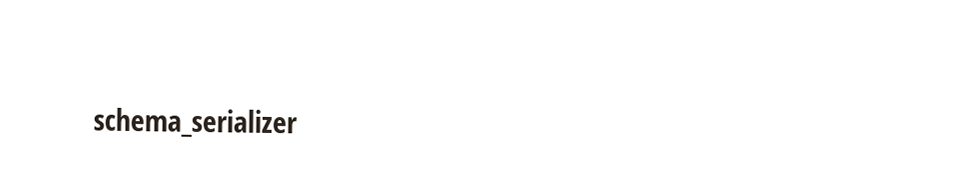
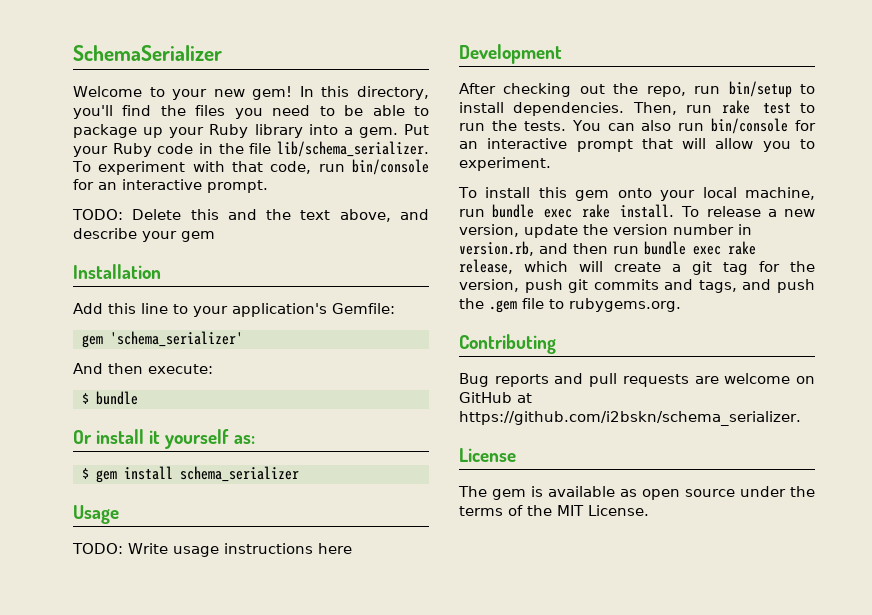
[93,107,298,139] schema_serializer -> [73,45,222,61] [73,86,430,100] [73,105,430,119] [73,124,429,138] [73,141,429,157] [72,159,429,175] [73,179,268,193] [72,209,429,222] [73,228,215,242] [73,264,161,279] [73,303,395,317] [82,331,243,348] [73,363,213,374] [82,391,138,405] [73,429,255,449] [82,466,299,483] [73,505,119,524] [72,543,352,557] [459,44,562,64] [459,81,815,98] [459,100,815,116] [459,118,816,134] [459,138,815,152] [459,157,551,171] [458,187,815,201] [459,204,815,218] [459,224,752,238] [459,241,756,256] [459,259,815,275] [459,279,815,293] [459,298,681,313] [459,334,556,354] [459,373,815,387] [459,392,532,403] [459,411,801,426] [459,448,516,462] [458,486,815,500] [459,505,649,516] SchemaSerializer // Welcome to your new gem! In this directory, you'll find the files you need to be able to package up your Ruby library into a gem. Put your Ruby code in the file lib/schema_serializer. To experiment with that code, run bin/console for an interactive prompt. // TODO: Delete this and the text above, and describe your gem // Installation // Add this line to your application's Gemfile: // gem 'schema_serializer' // And then execute: // $ bundle // Or install it yourself as: // $ gem install schema_serializer // Usage // TODO: Write usage instructions here // Development // After checking out the repo, run bin/setup to install dependencies. Then, run rake test to run the tests. You can also run bin/console for an interactive prompt that will allow you to experiment. // To install this gem onto your local machine, run bundle exec rake install. To release a new version, update the version number in version.rb, and then run bundle exec rake release, which will create a git tag for the version, push git commits and tags, and push the .gem file to rubygems.org. // Contributing // Bug reports and pull requests are welcome on GitHub at https://github.com/i2bskn/schema_serializer. // License // The gem is available as open source under the terms of the MIT License.

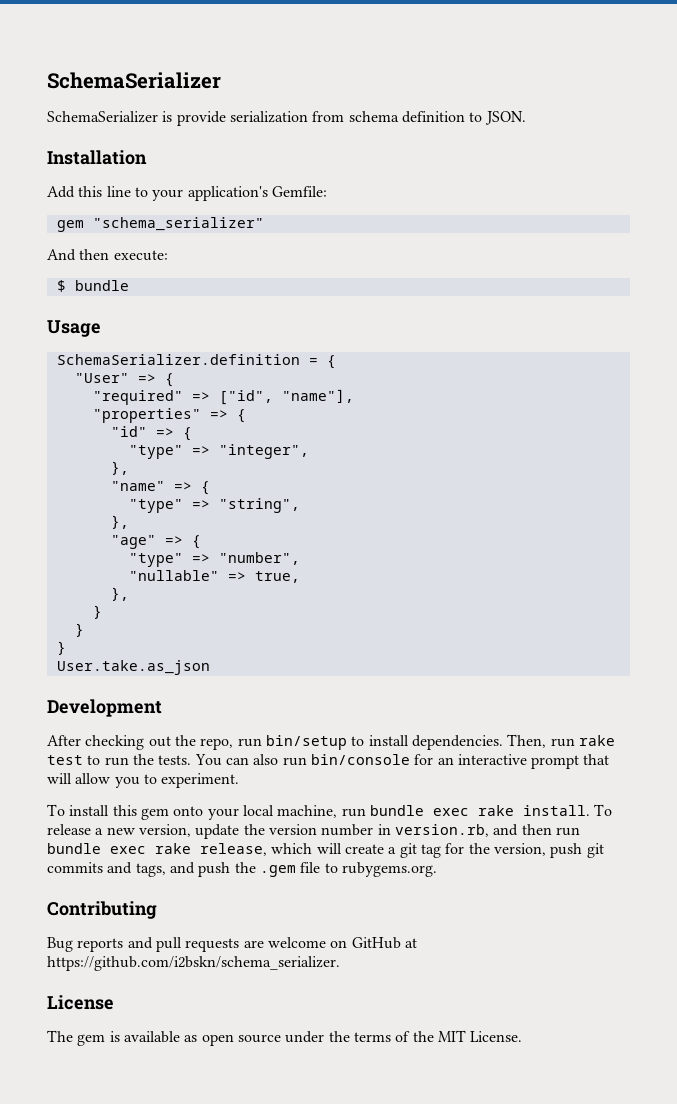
[73,86,430,100] [73,105,430,119] [73,124,429,138] [73,141,429,157] [72,159,429,175] [73,179,268,193] [72,209,429,222] [73,228,215,242] Welcome to your new gem! In this directory, you'll find the files you need to be able to package up your Ruby library into a gem. Put your Ruby code in the file lib/schema_serializer. To experiment with that code, run bin/console for an interactive prompt. // TODO: Delete this and the text above, and describe your gem -> [47,111,526,126] SchemaSerializer is provide serialization from schema definition to JSON.
[110,331,243,347] 'schema_serializer' -> [92,217,264,231] "schema_serializer"
[73,429,255,449] [82,466,299,483] [73,505,119,524] [72,543,352,557] Or install it yourself as: // $ gem install schema_serializer // Usage // TODO: Write usage instructions here -> [47,320,101,337] [56,354,336,369] [74,373,174,387] [92,389,354,405] [92,408,246,423] [110,426,192,441] [128,444,309,459] [110,461,129,475] [110,481,210,495] [128,498,300,513] [110,515,129,529] [110,535,201,549] [128,552,300,567] [128,570,300,583] [110,587,129,601] [92,605,102,619] [74,623,84,637] [56,641,66,655] [56,660,210,675] Usage // SchemaSerializer.definition = { // "User" => { // "required" => ["id", "name"], // "properties" => { // "id" => { // "type" => "integer", // }, // "name" => { // "type" => "string", // }, // "age" => { // "type" => "number", // "nullable" => true, // }, // } // } // } // User.take.as_json

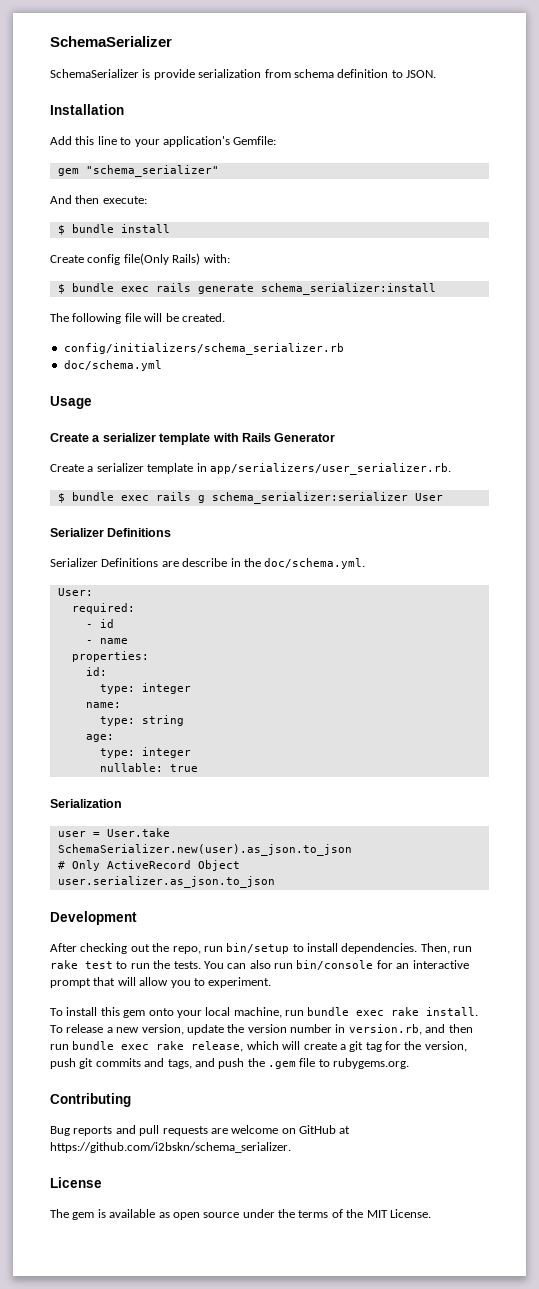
[47,320,101,337] [56,354,336,369] [74,373,174,387] [92,389,354,405] [92,408,246,423] [110,426,192,441] [128,444,309,459] [110,461,129,475] [110,481,210,495] [128,498,300,513] [110,515,129,529] [110,535,201,549] [128,552,300,567] [128,570,300,583] [110,587,129,601] [92,605,102,619] [74,623,84,637] [56,641,66,655] [56,660,210,675] // Usage // SchemaSerializer.definition = { // "User" => { // "required" => ["id", "name"], // "properties" => { // "id" => { // "type" => "integer", // }, // "name" => { // "type" => "string", // }, // "age" => { // "type" => "number", // "nullable" => true, // }, // } // } // } // User.take.as_json -> [120,224,170,233] [50,253,230,265] [57,283,436,295] [50,313,225,324] [63,343,344,355] [63,360,162,371] [50,396,92,409] [50,433,336,445] [50,463,451,475] [57,492,443,504] [50,528,172,537] [50,558,366,569] [57,588,93,596] [71,603,135,614] [85,619,114,628] [85,638,128,644] [71,651,149,662] [85,667,107,676] [99,683,191,694] [85,702,121,708] [99,715,184,726] [85,734,114,742] [99,747,191,758] [99,763,198,772] [50,799,122,808] [57,828,170,837] [57,844,352,856] [57,860,240,871] [57,876,275,888] install // Create config file(Only Rails) with: // $ bundle exec rails generate schema_serializer:install // The following file will be created. // config/initializers/schema_serializer.rb // doc/schema.yml // Usage // Create a serializer template with Rails Generator // Create a serializer template in app/serializers/user_serializer.rb. // $ bundle exec rails g schema_serializer:serializer User // Serializer Definitions // Serializer Definitions are describe in the doc/schema.yml. // User: // required: // - id // - name // properties: // id: // type: integer // name: // type: string // age: // type: integer // nullable: true // Serialization // user = User.take // SchemaSerializer.new(user).as_json.to_json // # Only ActiveRecord Object // user.serializer.as_json.to_json

